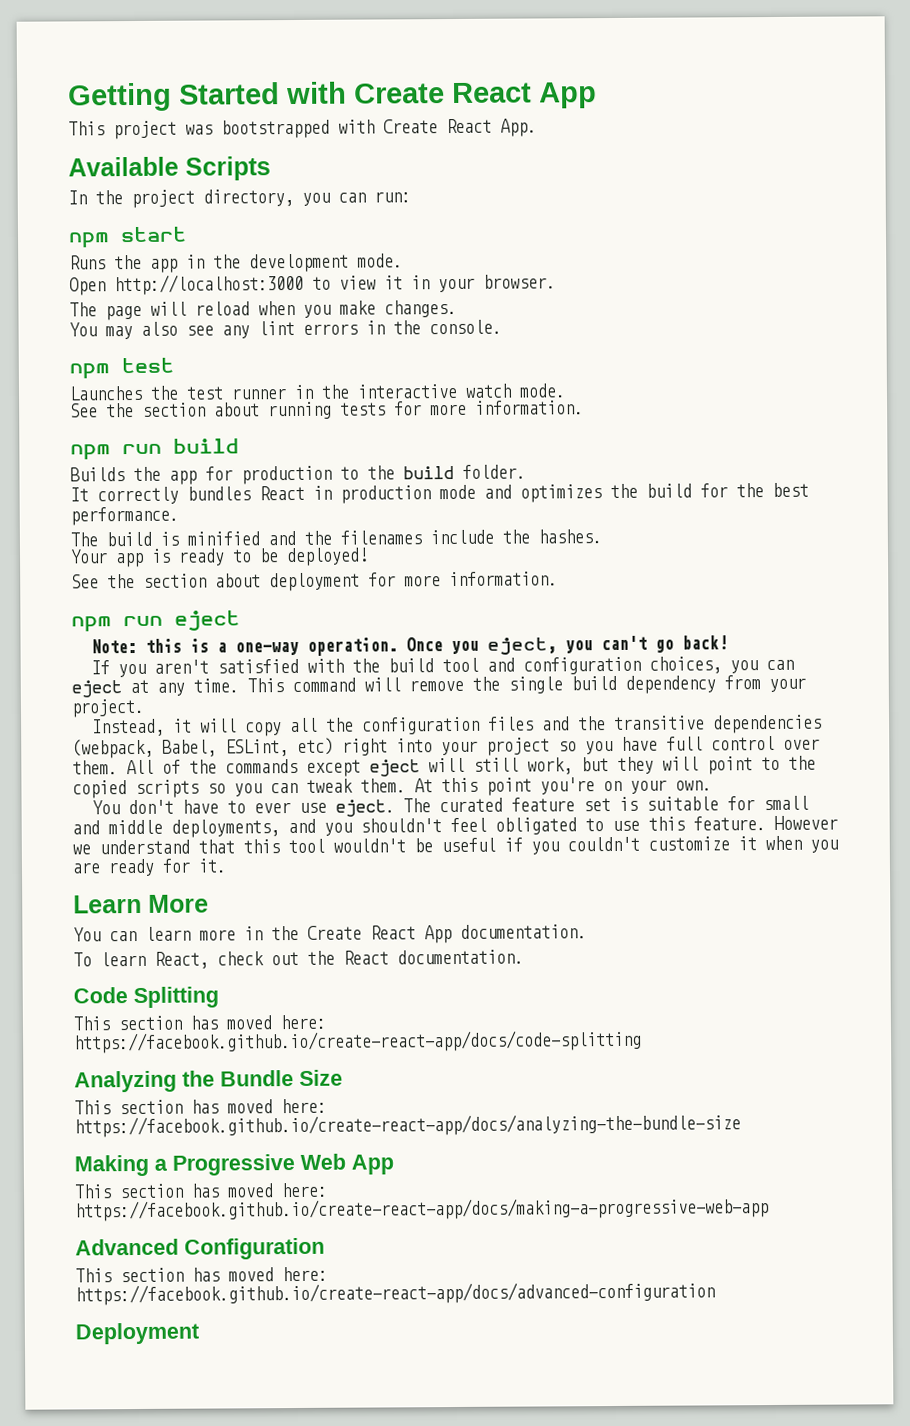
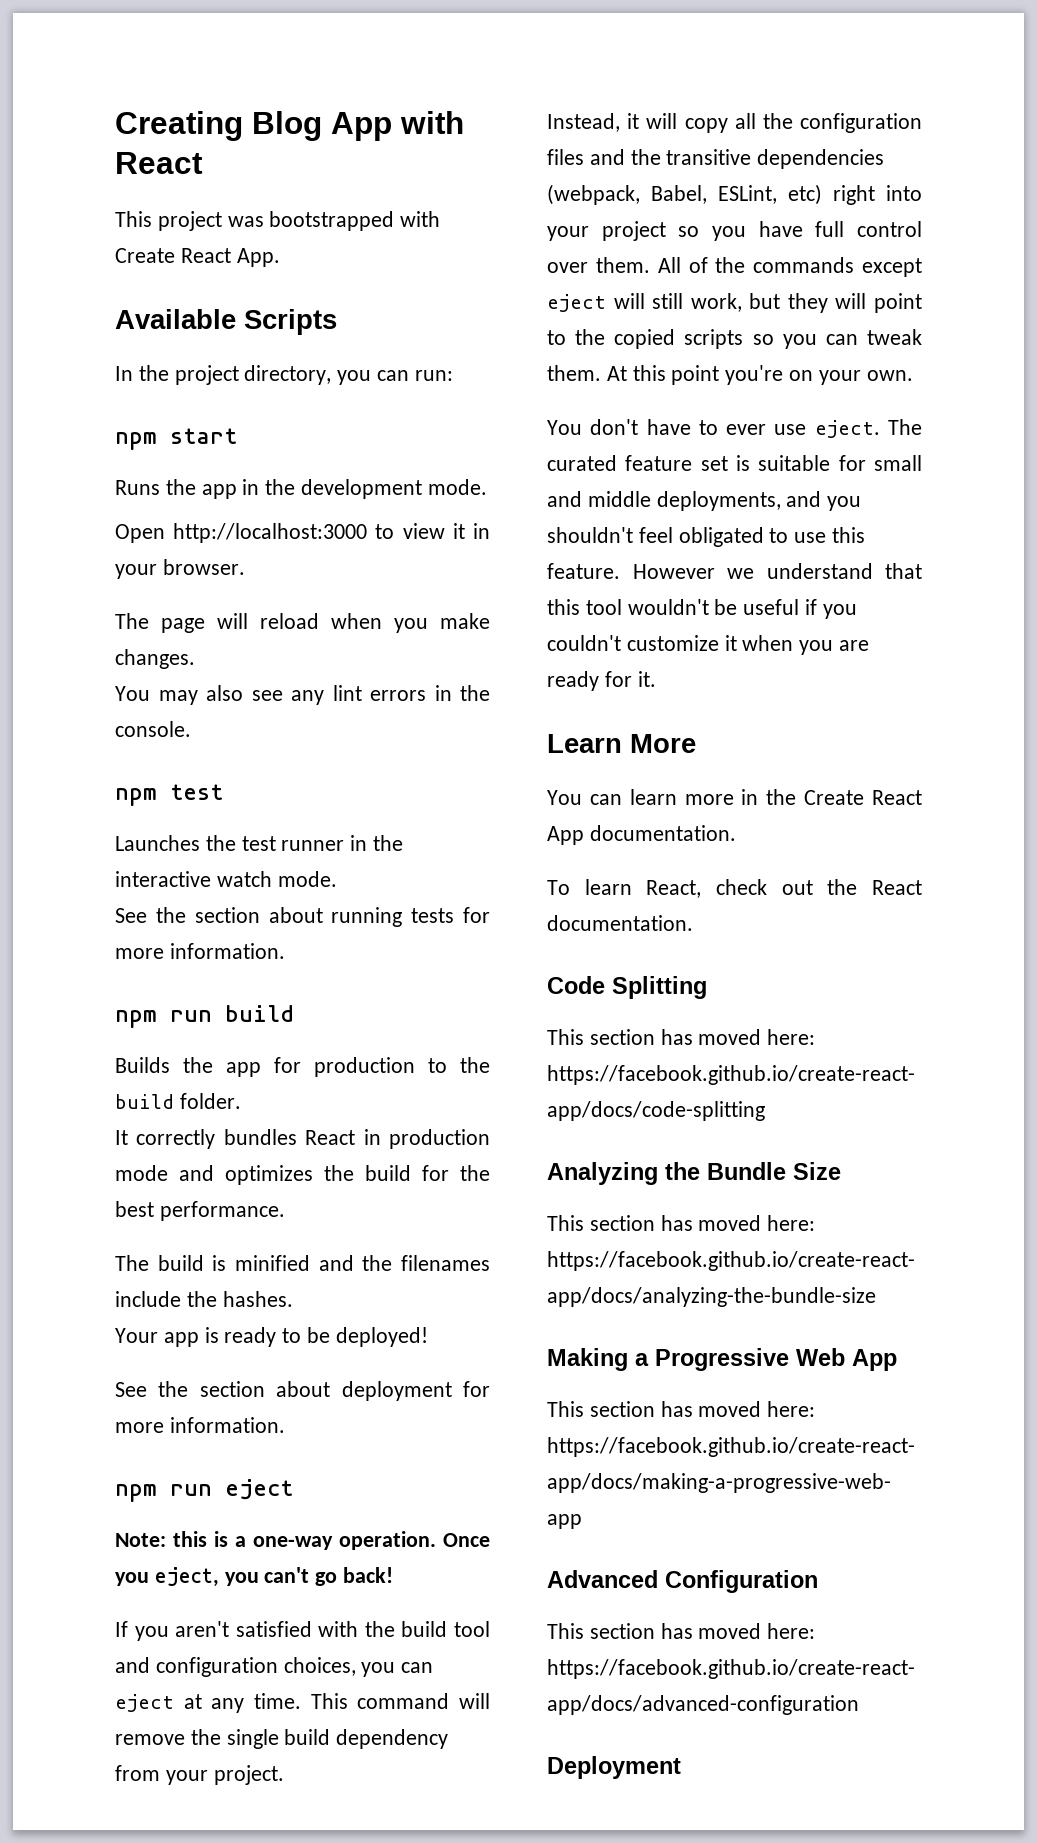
[68,81,597,112] Getting Started with Create React App -> [115,111,464,141] [115,152,203,174] Creating Blog App with React

